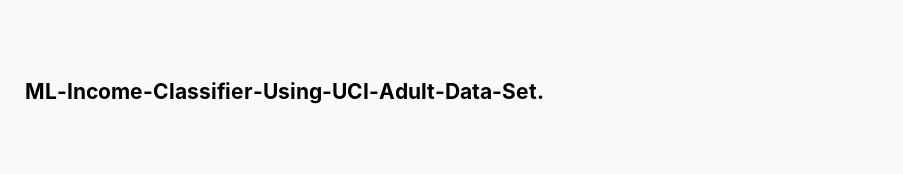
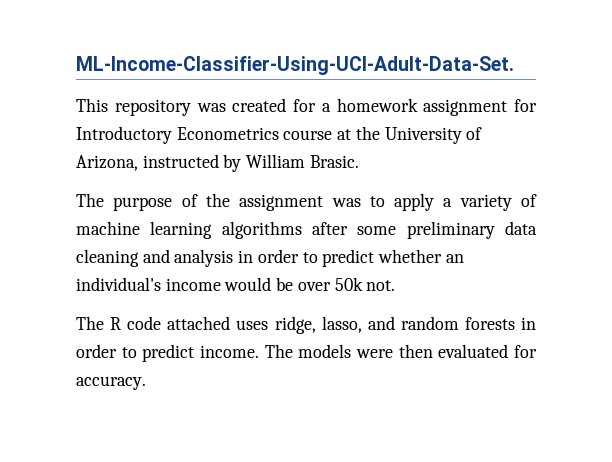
(544, 93) none -> [76,98,537,116] [76,126,483,144] [76,154,359,172] [76,193,537,211] [76,221,537,239] [76,249,464,267] [76,277,396,291] [76,316,537,334] [76,344,537,362] [76,376,146,390] // This repository was created for a homework assignment for Introductory Econometrics course at the University of Arizona, instructed by William Brasic. // The purpose of the assignment was to apply a variety of machine learning algorithms after some preliminary data cleaning and analysis in order to predict whether an individual's income would be over 50k not. // The R code attached uses ridge, lasso, and random forests in order to predict income. The models were then evaluated for accuracy.

